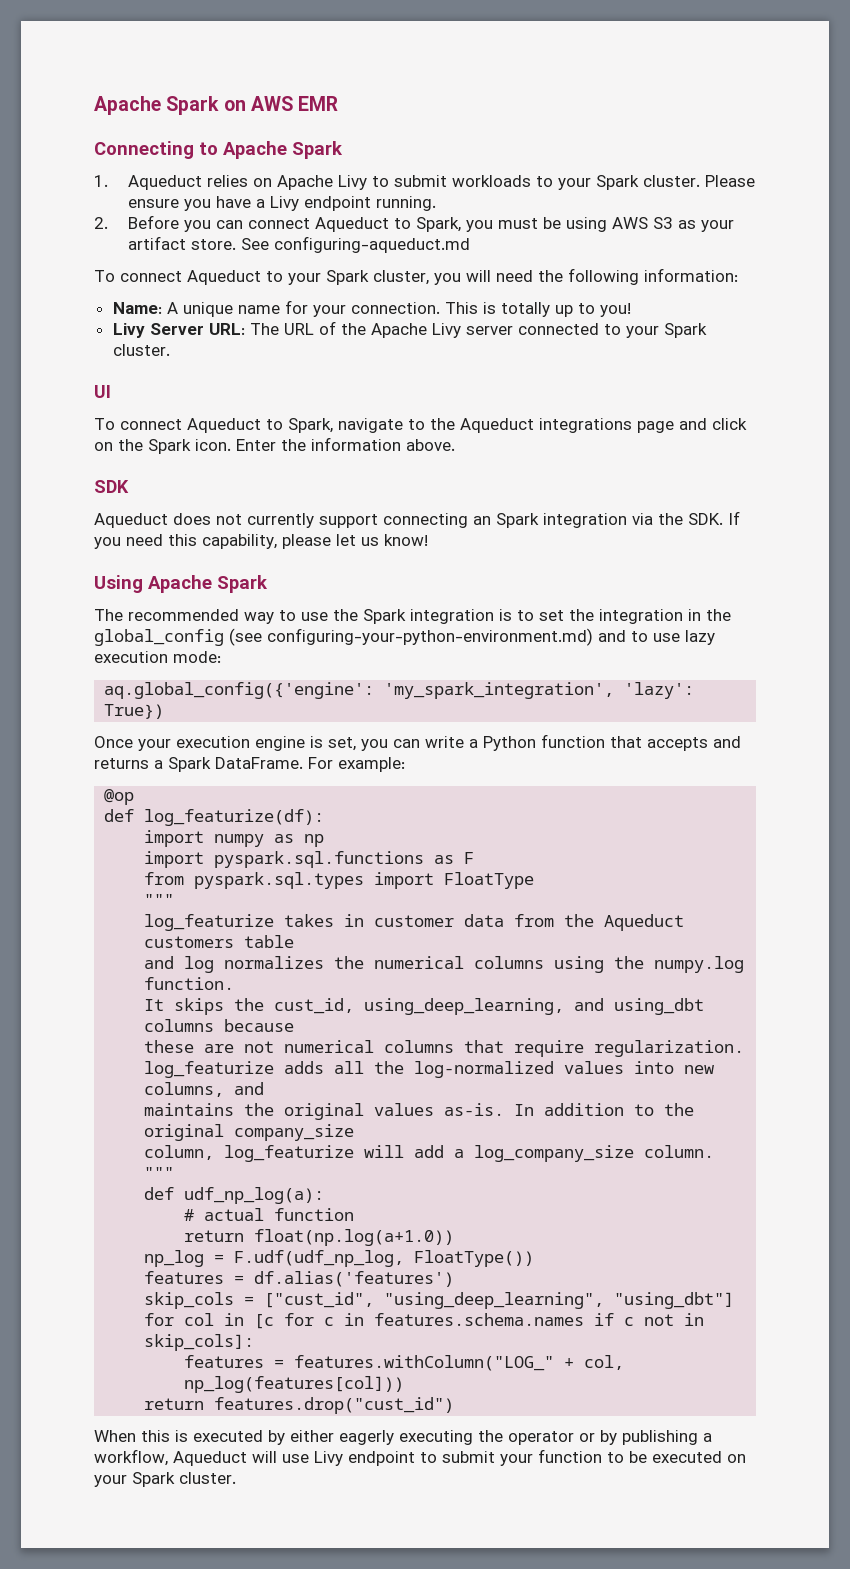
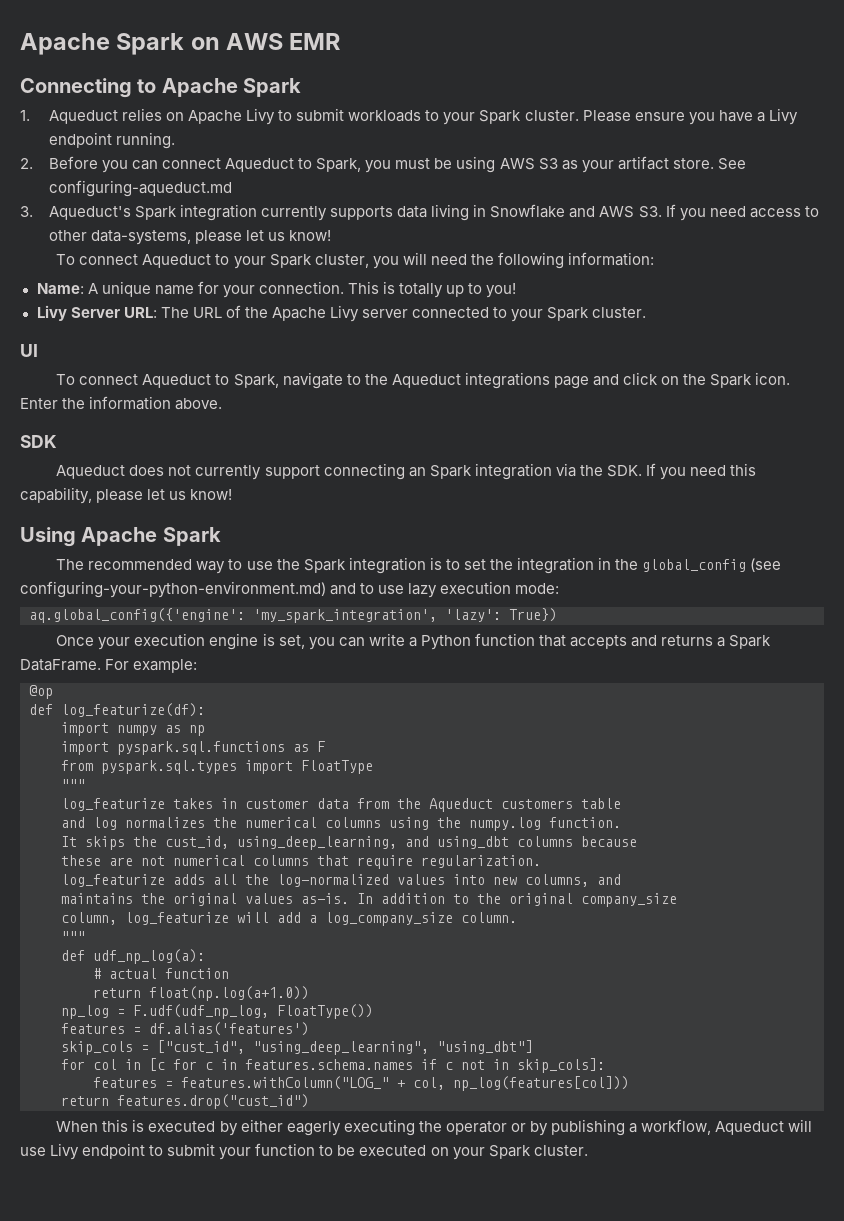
(470, 244) none -> [20,204,819,221] [48,230,332,245] // 3. Aqueduct's Spark integration currently supports data living in Snowflake and AWS S3. If you need access to other data-systems, please let us know!

